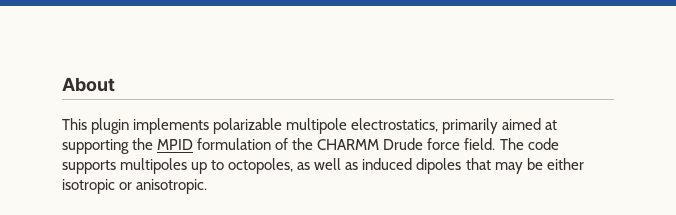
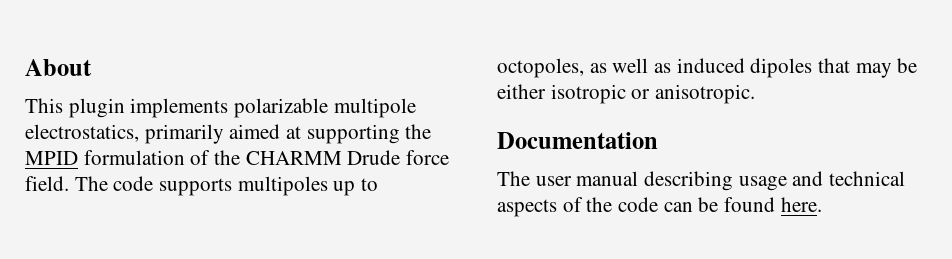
(208, 186) none -> [497,132,658,149] [497,171,906,191] [497,197,822,217] // Documentation // The user manual describing usage and technical aspects of the code can be found here.

